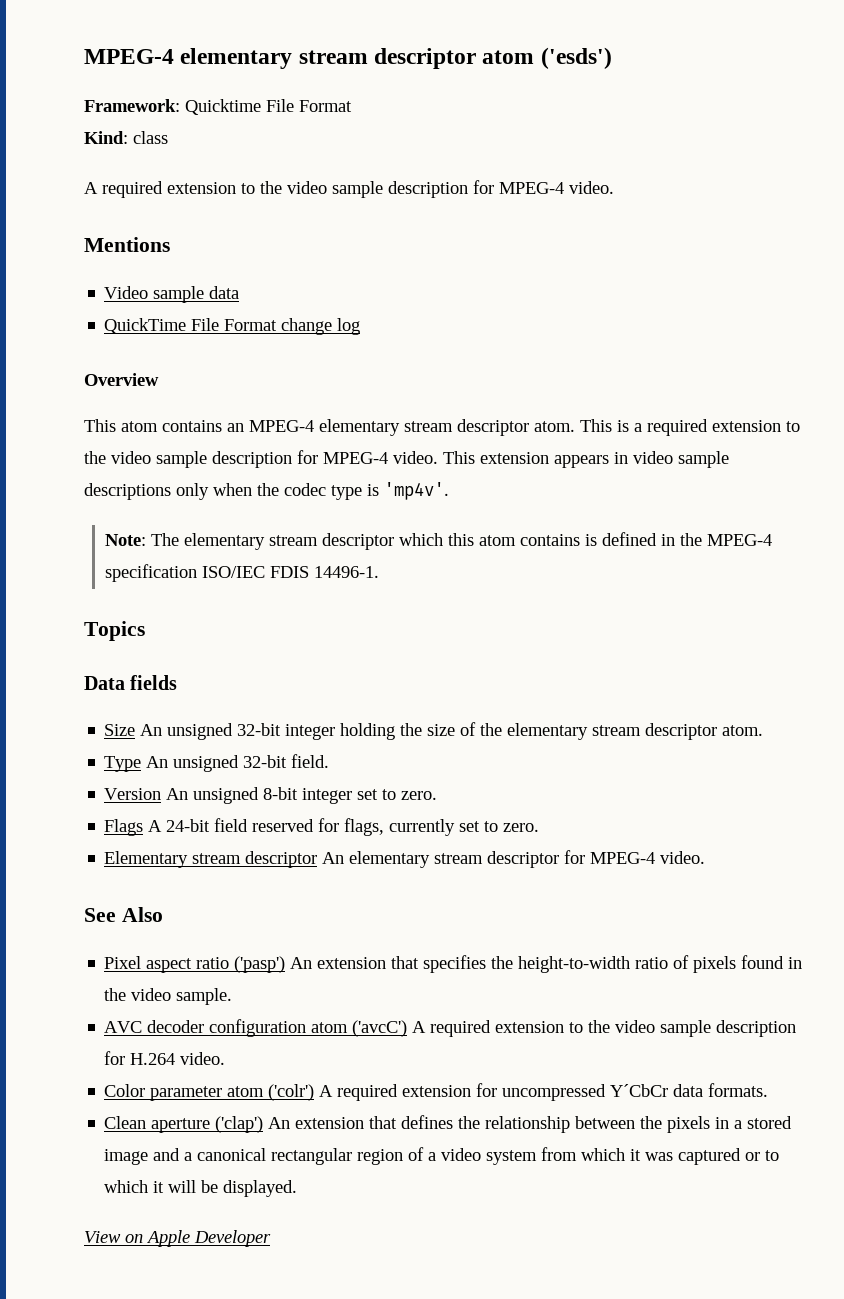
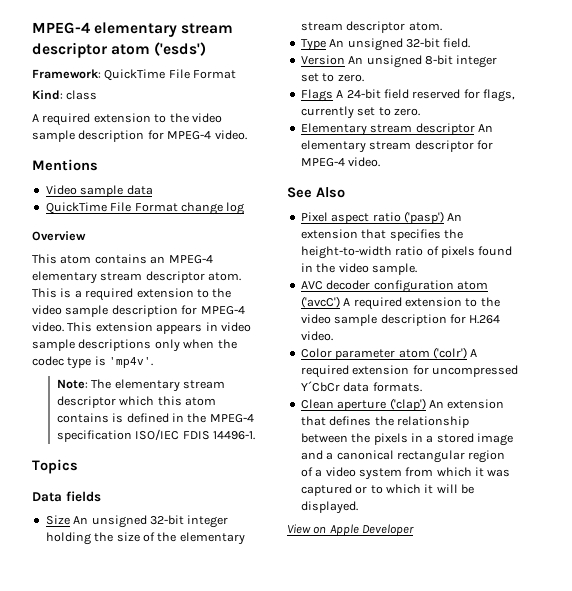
[185,99,261,115] Quicktime -> [104,69,166,81] QuickTime

